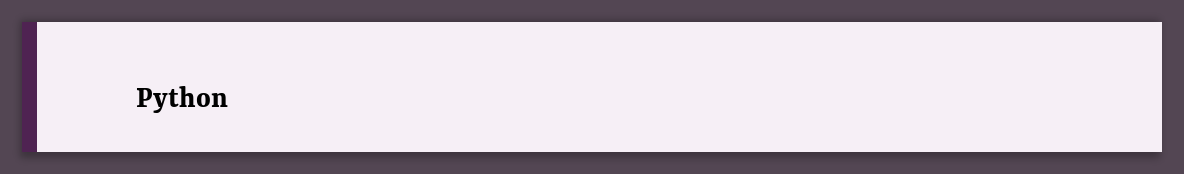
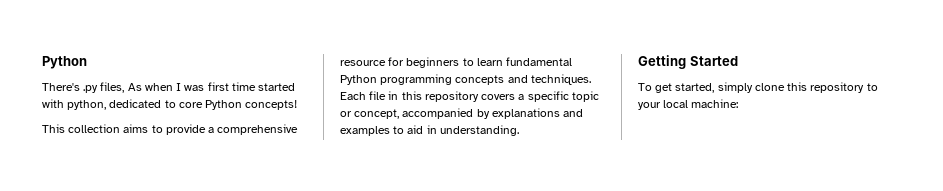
[136,86,228,113] Python -> [42,56,87,69] [42,82,296,93] [42,99,298,110] [42,124,299,135] [340,57,573,68] [340,74,591,85] [340,91,599,102] [340,108,584,119] [340,125,519,136] [638,55,738,69] [638,82,878,93] [638,99,739,110] Python // There's .py files, As when I was first time started with python, dedicated to core Python concepts! // This collection aims to provide a comprehensive resource for beginners to learn fundamental Python programming concepts and techniques. Each file in this repository covers a specific topic or concept, accompanied by explanations and examples to aid in understanding. // Getting Started // To get started, simply clone this repository to your local machine:

